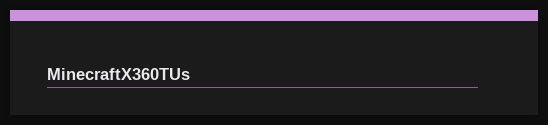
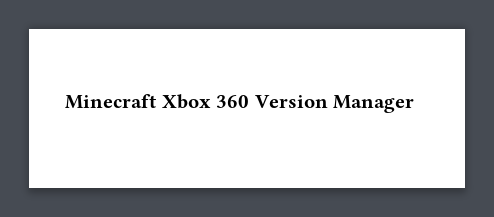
[47,68,190,80] MinecraftX360TUs -> [65,94,415,113] Minecraft Xbox 360 Version Manager

